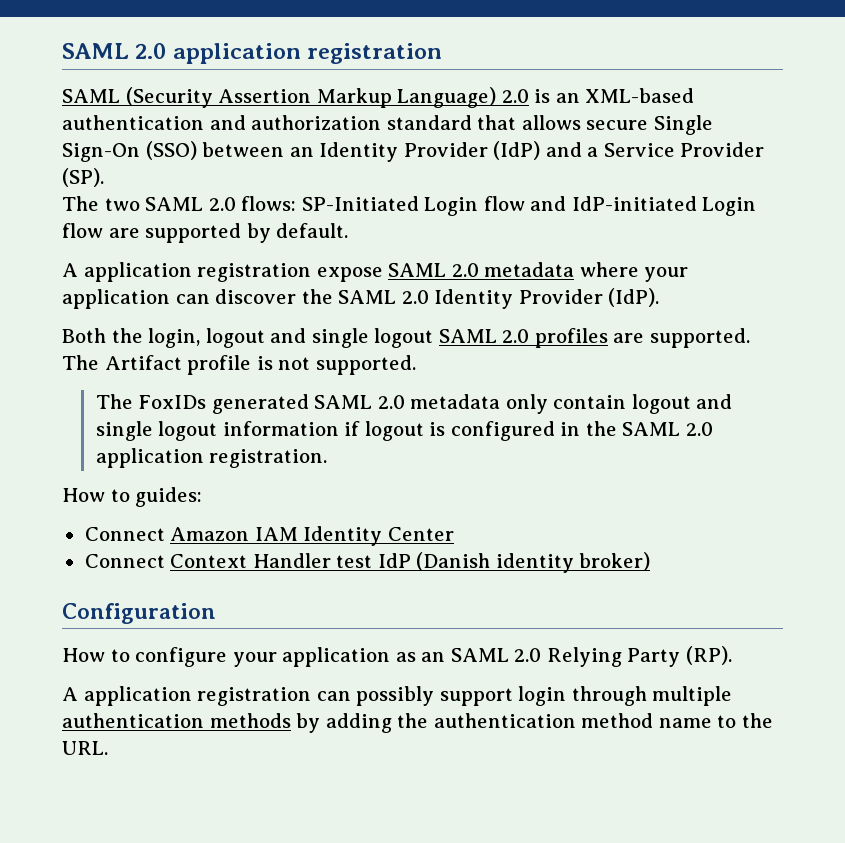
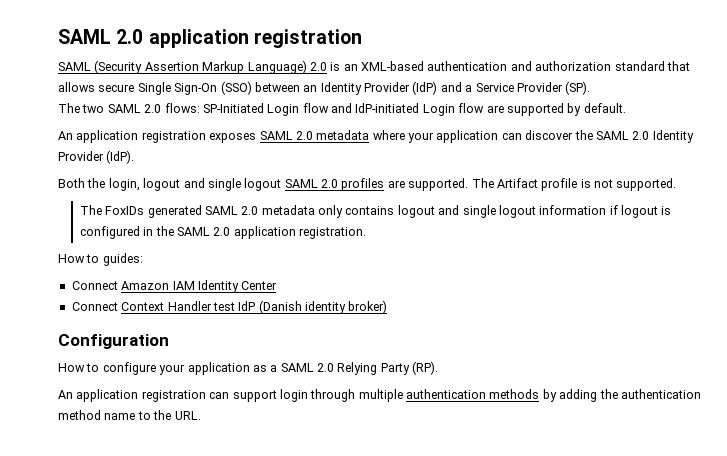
[62,262,383,282] A application registration expose -> [58,130,257,143] An application registration exposes
[553,395,627,409] contain -> [345,206,395,215] contains
[421,652,446,662] an -> [270,365,278,372] a
[62,687,78,701] A -> [58,390,73,399] An
[356,686,435,706] possibly -> (230, 395) none

